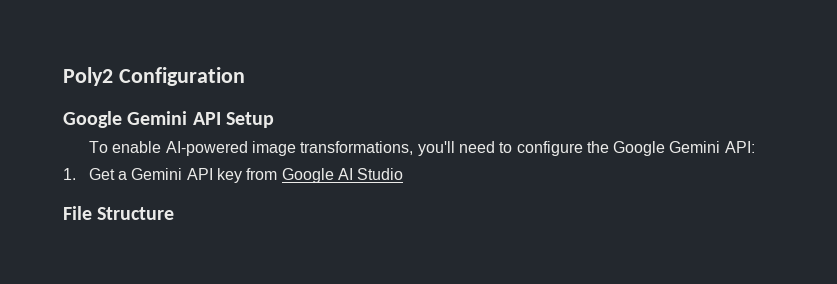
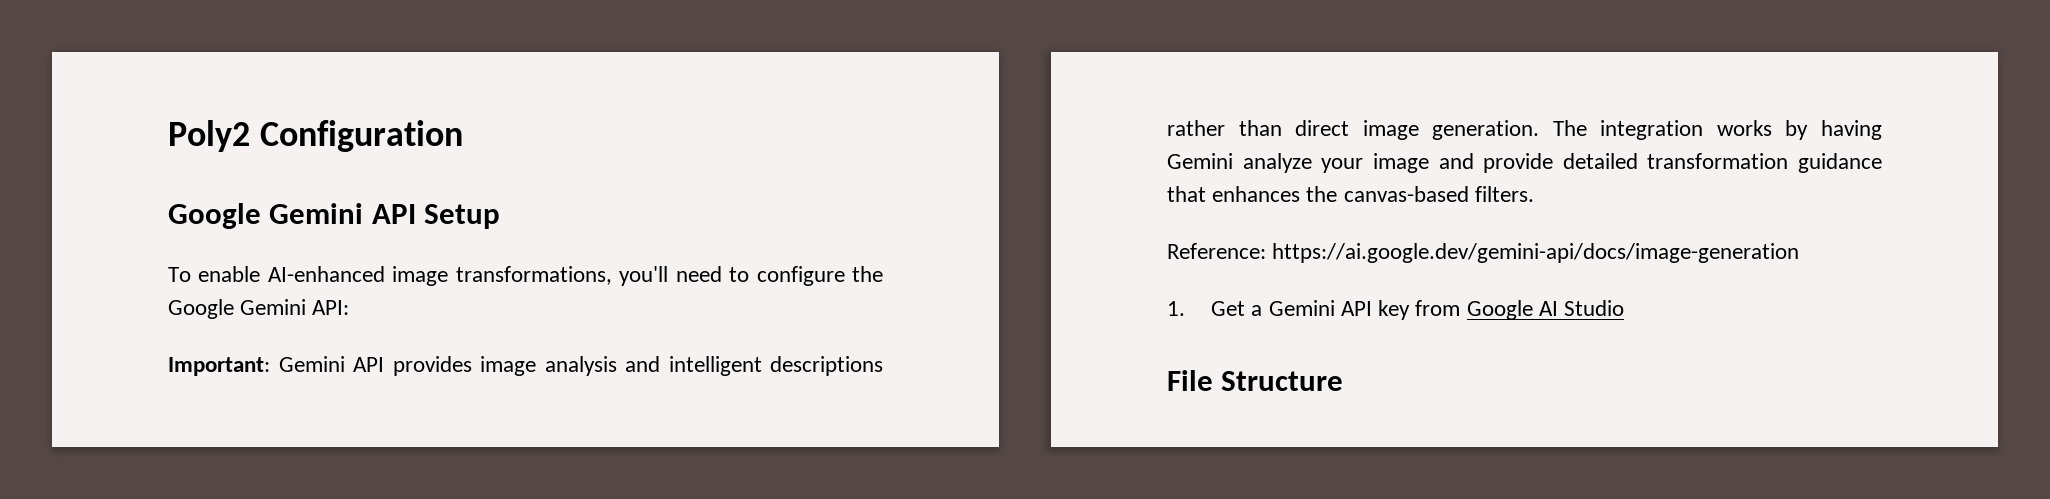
[165,141,248,156] AI-powered -> [267,266,385,282] AI-enhanced
(755, 147) none -> [168,356,883,376] [1167,120,1882,140] [1167,153,1882,173] [1167,186,1534,202] [1167,243,1800,263] // Important: Gemini API provides image analysis and intelligent descriptions rather than direct image generation. The integration works by having Gemini analyze your image and provide detailed transformation guidance that enhances the canvas-based filters. // Reference: https://ai.google.dev/gemini-api/docs/image-generation

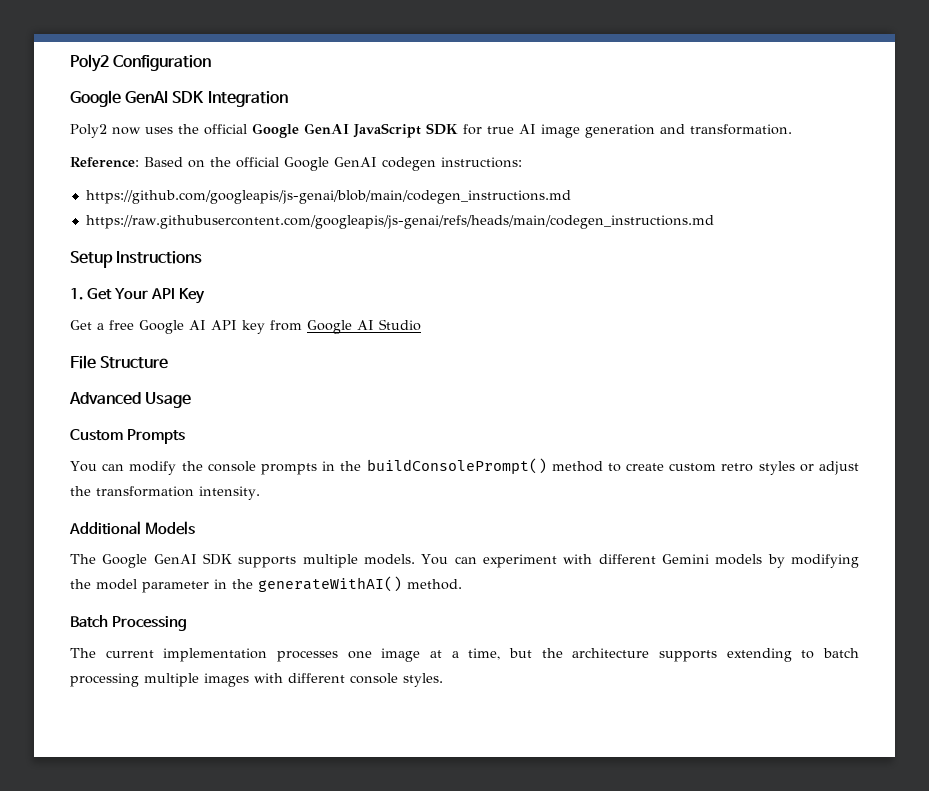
[269,203,501,229] [168,266,884,286] [168,299,350,319] [168,356,883,376] [1167,120,1882,140] [1167,153,1882,173] [1167,186,1534,202] [1167,243,1800,263] [1167,300,1335,316] Gemini API Setup // To enable AI-enhanced image transformations, you'll need to configure the Google Gemini API: // Important: Gemini API provides image analysis and intelligent descriptions rather than direct image generation. The integration works by having Gemini analyze your image and provide detailed transformation guidance that enhances the canvas-based filters. // Reference: https://ai.google.dev/gemini-api/docs/image-generation // 1. Get a Gemini -> [125,91,288,107] [70,123,792,138] [70,157,522,171] [85,190,571,204] [85,215,714,229] [70,251,203,268] [70,288,205,304] [70,320,206,334] GenAI SDK Integration // Poly2 now uses the official Google GenAI JavaScript SDK for true AI image generation and transformation. // Reference: Based on the official Google GenAI codegen instructions: // https://github.com/googleapis/js-genai/blob/main/codegen_instructions.md // https://raw.githubusercontent.com/googleapis/js-genai/refs/heads/main/codegen_instructions.md // Setup Instructions // 1. Get Your API Key // Get a free Google AI
(1344, 381) none -> [69,392,192,408] [70,429,185,444] [70,458,859,475] [70,486,260,500] [69,521,195,535] [70,553,860,568] [70,576,462,593] [70,615,187,631] [70,648,859,662] [70,673,443,687] // Advanced Usage // Custom Prompts // You can modify the console prompts in the buildConsolePrompt() method to create custom retro styles or adjust the transformation intensity. // Additional Models // The Google GenAI SDK supports multiple models. You can experiment with different Gemini models by modifying the model parameter in the generateWithAI() method. // Batch Processing // The current implementation processes one image at a time, but the architecture supports extending to batch processing multiple images with different console styles.

